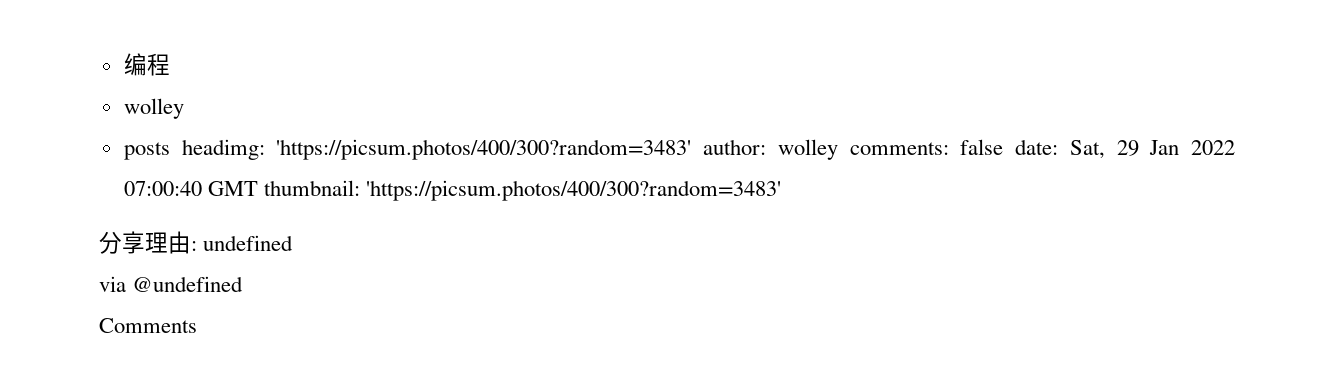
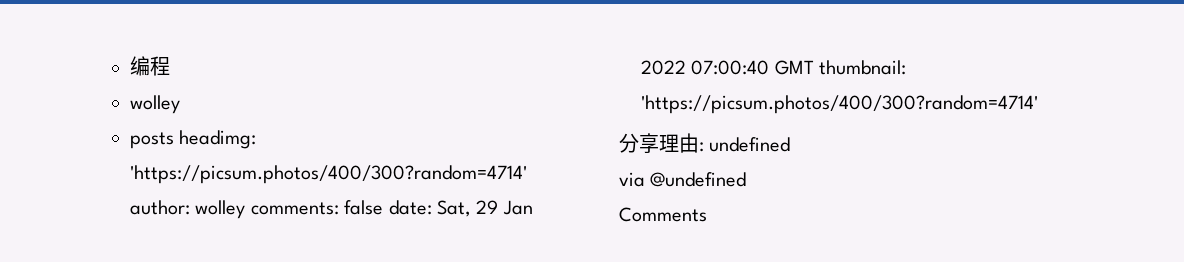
[276,139,692,160] 'https://picsum.photos/400/300?random=3483' -> [130,165,527,184] 'https://picsum.photos/400/300?random=4714'
[365,180,781,201] 'https://picsum.photos/400/300?random=3483' -> [641,95,1038,114] 'https://picsum.photos/400/300?random=4714'

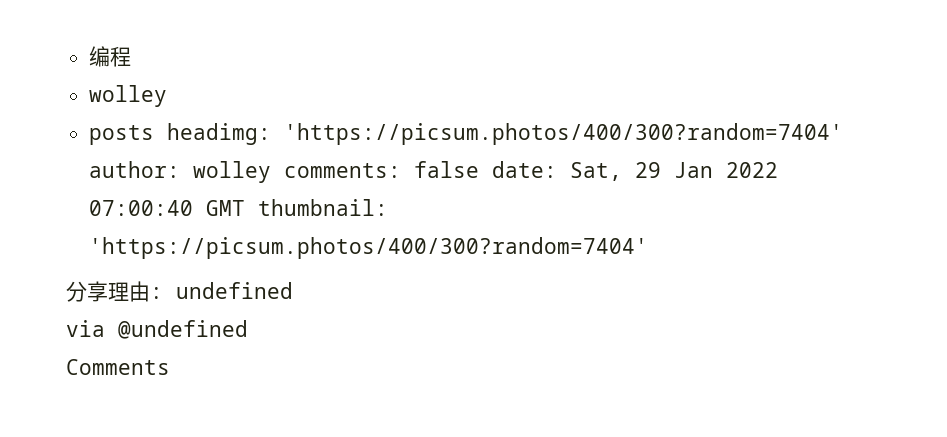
[130,165,527,184] 'https://picsum.photos/400/300?random=4714' -> [284,123,844,145] 'https://picsum.photos/400/300?random=7404'
[641,95,1038,114] 'https://picsum.photos/400/300?random=4714' -> [89,237,649,259] 'https://picsum.photos/400/300?random=7404'

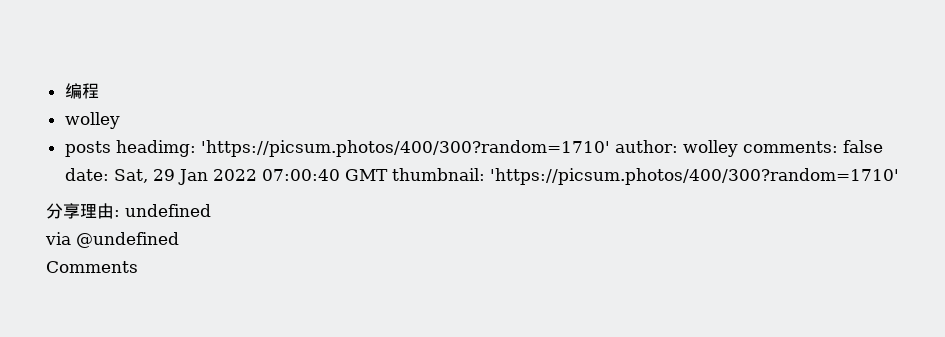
[284,123,844,145] 'https://picsum.photos/400/300?random=7404' -> [200,140,610,157] 'https://picsum.photos/400/300?random=1710'
[89,237,649,259] 'https://picsum.photos/400/300?random=7404' -> [489,168,899,185] 'https://picsum.photos/400/300?random=1710'

